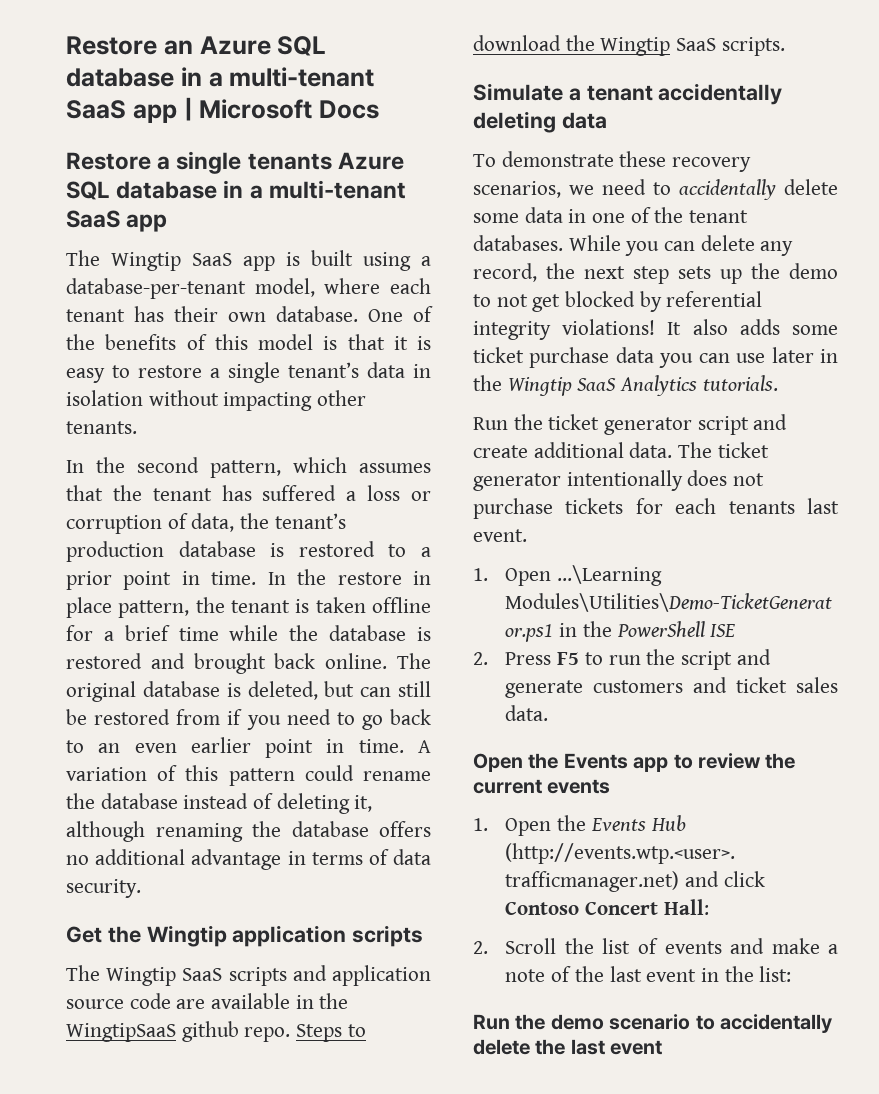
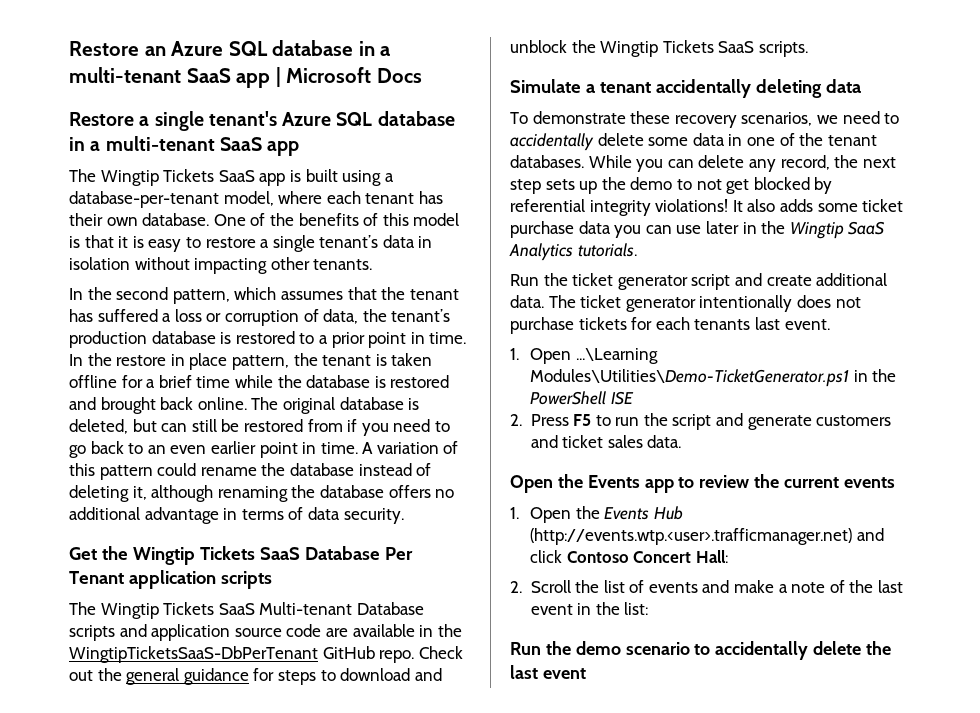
[247,153,332,170] tenants -> [208,111,277,126] tenant's
(181, 261) none -> [163,169,215,182] Tickets
(227, 936) none -> [199,546,413,560] [69,571,124,584] Tickets SaaS Database Per Tenant
[182,968,223,981] SaaS -> [163,602,424,615] Tickets SaaS Multi-tenant Database
[66,1021,366,1042] [473,35,671,56] WingtipSaaS github repo. Steps to download the Wingtip -> [69,646,463,663] [69,668,442,685] [510,40,714,57] WingtipTicketsSaaS-DbPerTenant GitHub repo. Check out the general guidance for steps to download and unblock the Wingtip Tickets

